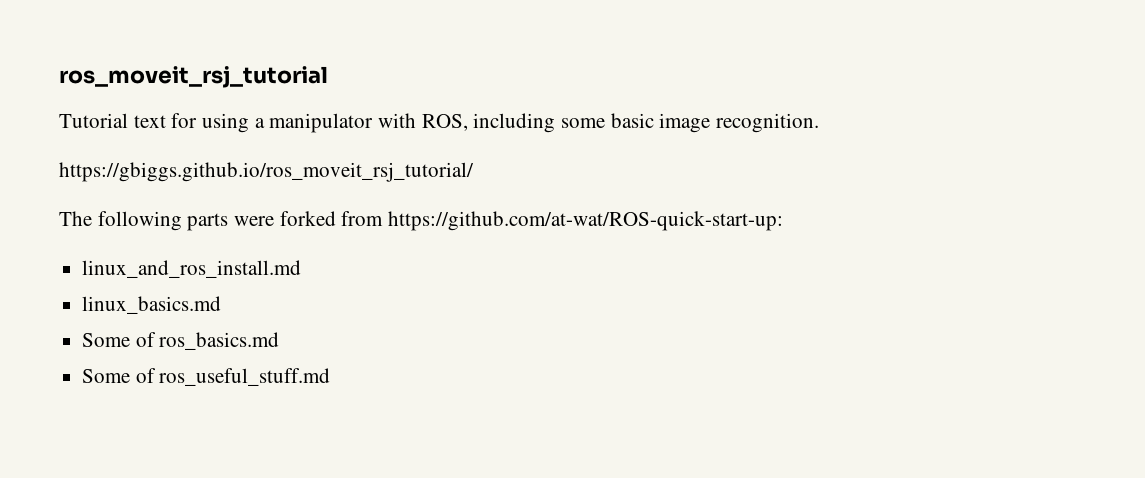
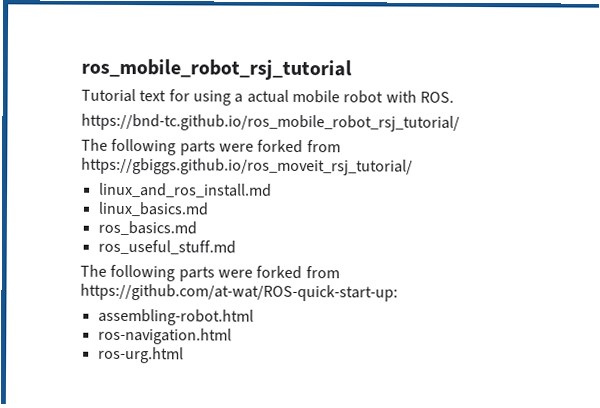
[59,66,328,88] ros_moveit_rsj_tutorial -> [81,58,352,81] ros_mobile_robot_rsj_tutorial
[269,113,820,133] [59,162,474,182] manipulator with ROS, including some basic image recognition. // https://gbiggs.github.io/ros_moveit_rsj_tutorial/ -> [246,89,454,104] [81,113,460,132] [81,138,341,156] [81,157,413,176] [98,182,272,198] [97,201,209,217] [97,220,197,236] [97,239,236,255] actual mobile robot with ROS. // https://bnd-tc.github.io/ros_mobile_robot_rsj_tutorial/ // The following parts were forked from https://gbiggs.github.io/ros_moveit_rsj_tutorial/ // linux_and_ros_install.md // linux_basics.md // ros_basics.md // ros_useful_stuff.md
[82,260,302,278] [82,296,222,314] [82,332,280,350] [82,368,331,386] linux_and_ros_install.md // linux_basics.md // Some of ros_basics.md // Some of ros_useful_stuff.md -> [97,308,254,326] [97,327,232,345] [97,346,184,364] assembling-robot.html // ros-navigation.html // ros-urg.html

